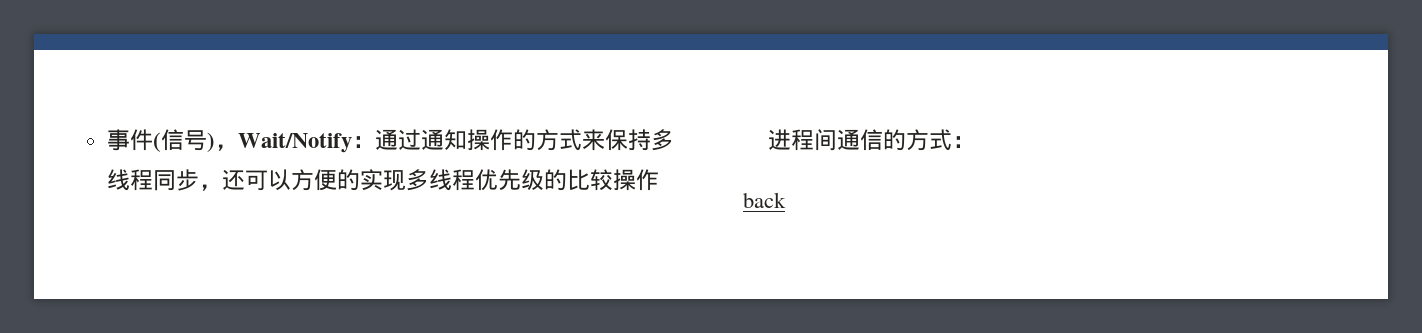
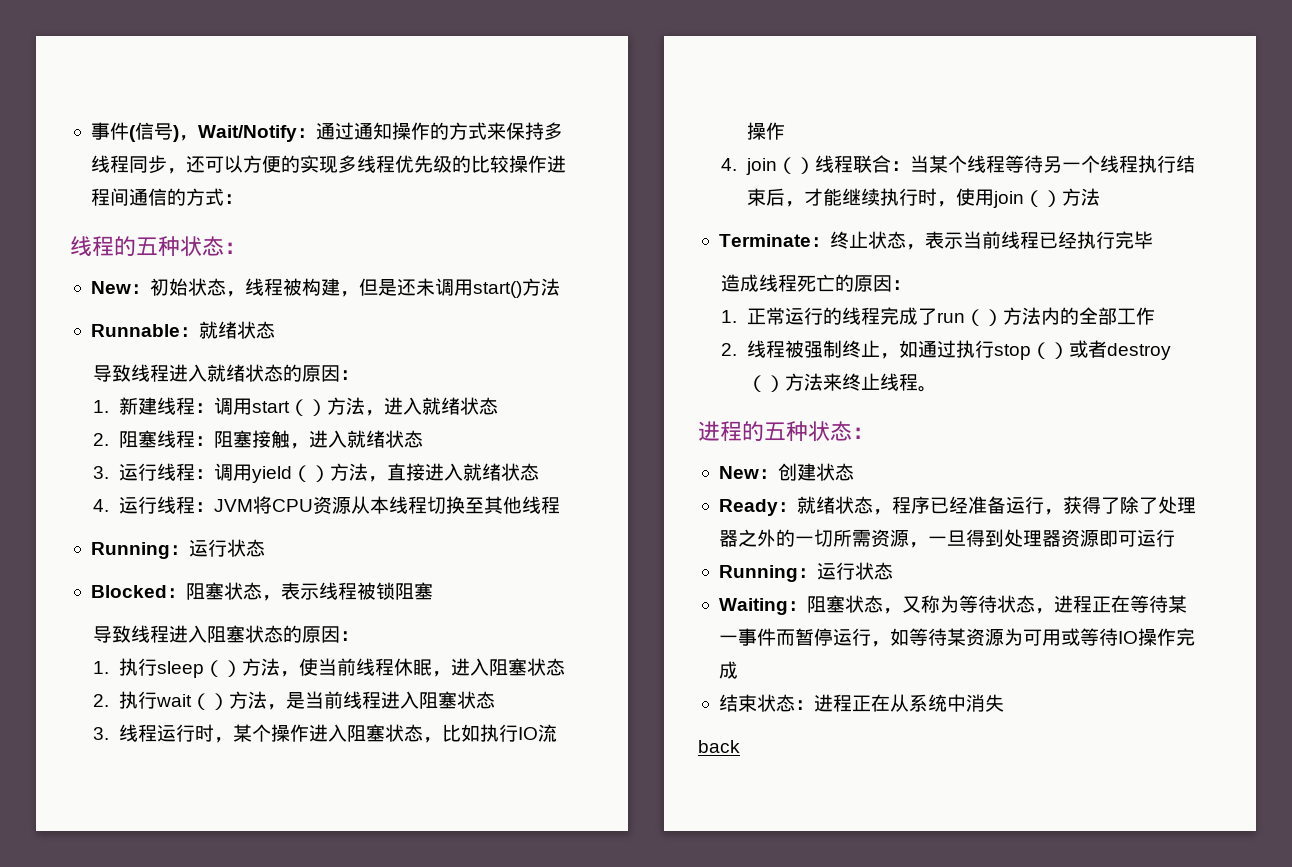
(975, 142) none -> [70,236,246,257] [90,278,560,298] [90,321,275,339] [93,364,360,382] [93,397,498,416] [93,430,423,449] [93,463,539,483] [93,496,560,514] [90,539,265,559] [90,582,433,601] [93,625,360,643] [93,658,565,678] [93,691,495,710] [93,724,557,743] [746,122,785,140] [721,155,1195,175] [746,188,1100,208] [718,231,1153,250] [721,274,912,292] [721,307,1155,326] [721,340,1171,360] [746,373,937,392] [698,421,874,442] [718,463,854,481] [718,496,1196,516] [718,529,1175,548] [718,562,893,582] [718,595,1187,615] [718,628,1195,647] [718,661,738,679] [718,694,1004,712] // 线程的五种状态： // New：初始状态，线程被构建，但是还未调用start()方法 // Runnable：就绪状态 // 导致线程进入就绪状态的原因： // 1.新建线程：调用start（）方法，进入就绪状态 // 2.阻塞线程：阻塞接触，进入就绪状态 // 3.运行线程：调用yield（）方法，直接进入就绪状态 // 4.运行线程：JVM将CPU资源从本线程切换至其他线程 // Running：运行状态 // Blocked：阻塞状态，表示线程被锁阻塞 // 导致线程进入阻塞状态的原因： // 1.执行sleep（）方法，使当前线程休眠，进入阻塞状态 // 2.执行wait（）方法，是当前线程进入阻塞状态 // 3.线程运行时，某个操作进入阻塞状态，比如执行IO流操作 // 4. join（）线程联合：当某个线程等待另一个线程执行结束后，才能继续执行时，使用join（）方法 // Terminate：终止状态，表示当前线程已经执行完毕 // 造成线程死亡的原因： // 1.正常运行的线程完成了run（）方法内的全部工作 // 2.线程被强制终止，如通过执行stop（）或者destroy（）方法来终止线程。 // 进程的五种状态： // New：创建状态 // Ready：就绪状态，程序已经准备运行，获得了除了处理器之外的一切所需资源，一旦得到处理器资源即可运行 // Running：运行状态 // Waiting：阻塞状态，又称为等待状态，进程正在等待某一事件而暂停运行，如等待某资源为可用或等待IO操作完成 // 结束状态：进程正在从系统中消失

